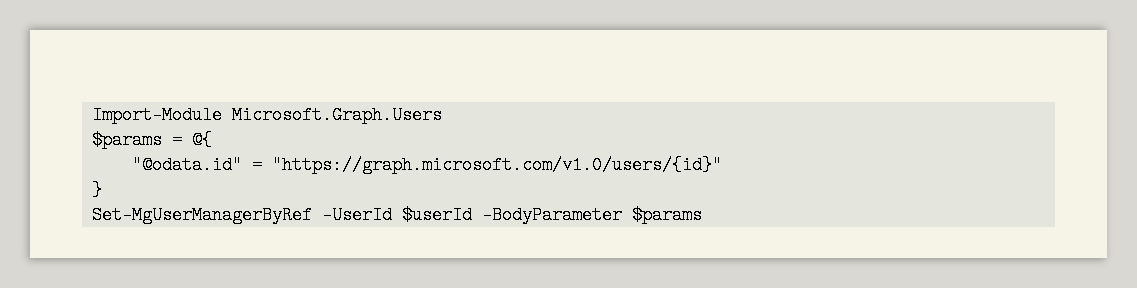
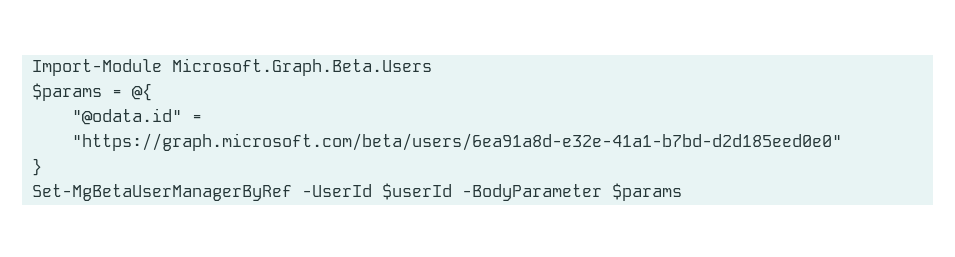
[232,106,443,124] Microsoft.Graph.Users -> [171,58,432,76] Microsoft.Graph.Beta.Users
[272,156,723,174] "https://graph.microsoft.com/v1.0/users/{id}" -> [71,133,842,151] "https://graph.microsoft.com/beta/users/6ea91a8d-e32e-41a1-b7bd-d2d185eed0e0"
[92,206,313,224] Set-MgUserManagerByRef -> [31,184,292,201] Set-MgBetaUserManagerByRef

